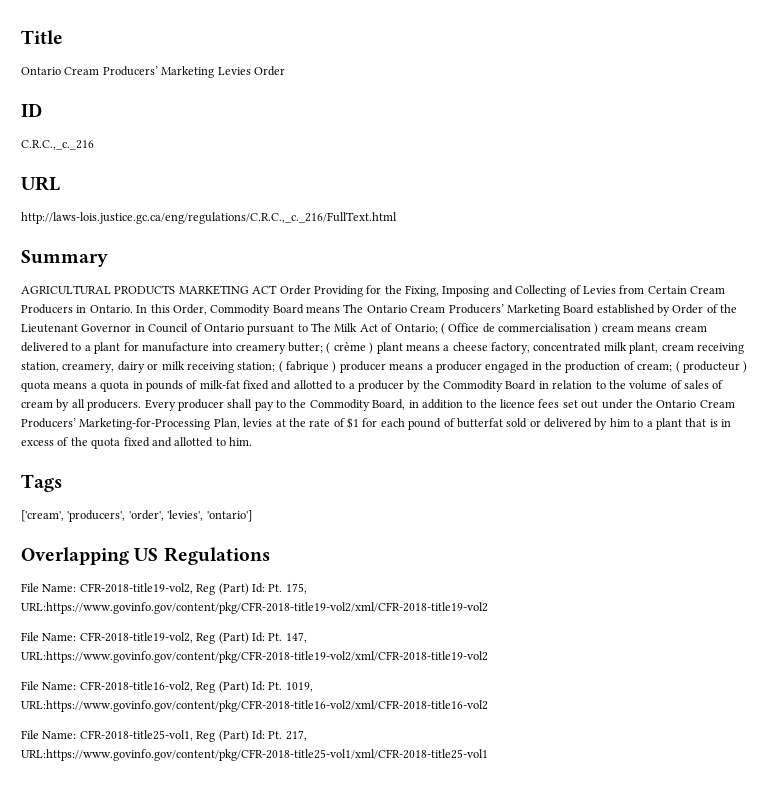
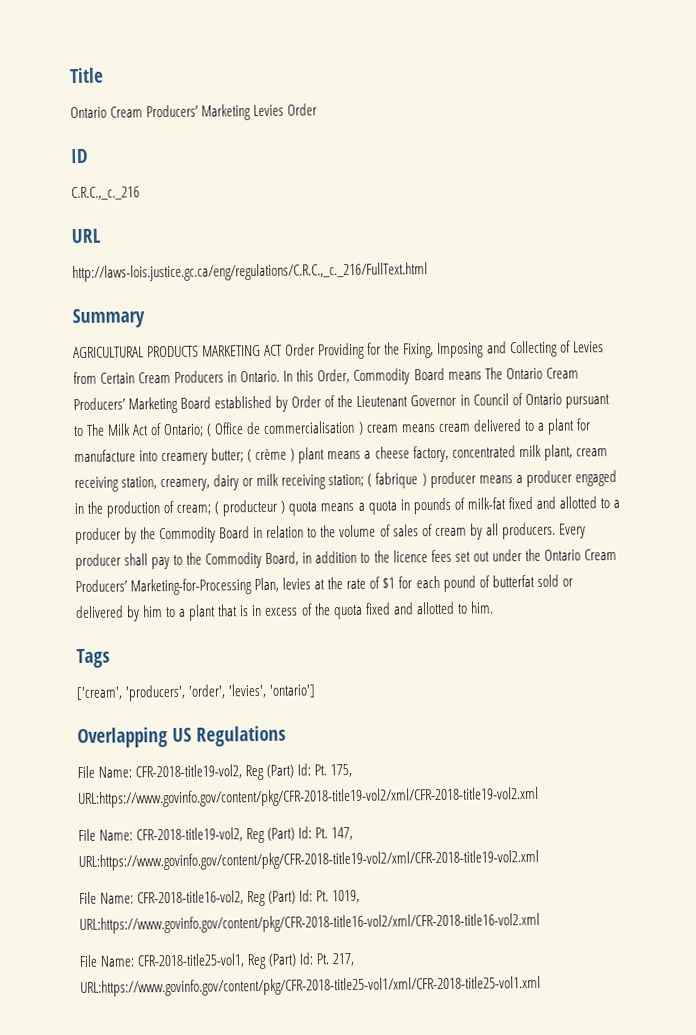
[21,602,488,614] URL:https://www.govinfo.gov/content/pkg/CFR-2018-title19-vol2/xml/CFR-2018-title19-vol2 -> [78,786,539,809] URL:https://www.govinfo.gov/content/pkg/CFR-2018-title19-vol2/xml/CFR-2018-title19-vol2.xml
[21,651,488,663] URL:https://www.govinfo.gov/content/pkg/CFR-2018-title19-vol2/xml/CFR-2018-title19-vol2 -> [78,849,539,872] URL:https://www.govinfo.gov/content/pkg/CFR-2018-title19-vol2/xml/CFR-2018-title19-vol2.xml
[21,700,488,712] URL:https://www.govinfo.gov/content/pkg/CFR-2018-title16-vol2/xml/CFR-2018-title16-vol2 -> [79,912,540,935] URL:https://www.govinfo.gov/content/pkg/CFR-2018-title16-vol2/xml/CFR-2018-title16-vol2.xml
[21,749,488,761] URL:https://www.govinfo.gov/content/pkg/CFR-2018-title25-vol1/xml/CFR-2018-title25-vol1 -> [80,975,541,998] URL:https://www.govinfo.gov/content/pkg/CFR-2018-title25-vol1/xml/CFR-2018-title25-vol1.xml

